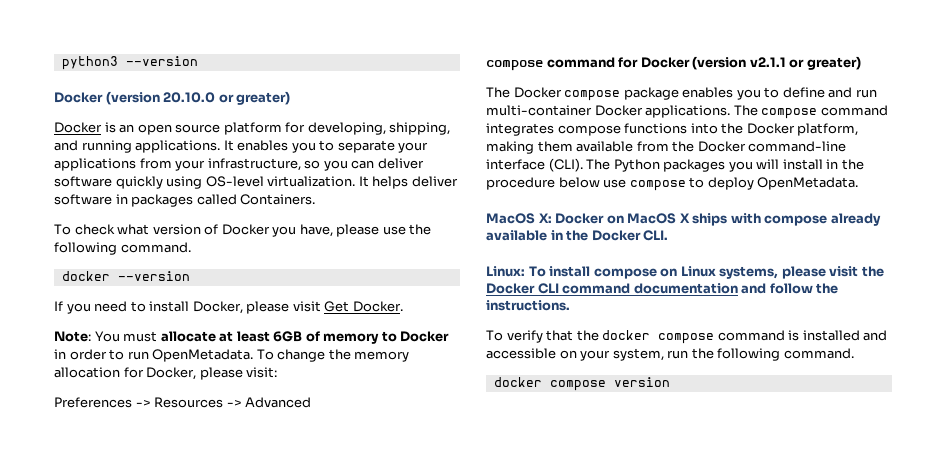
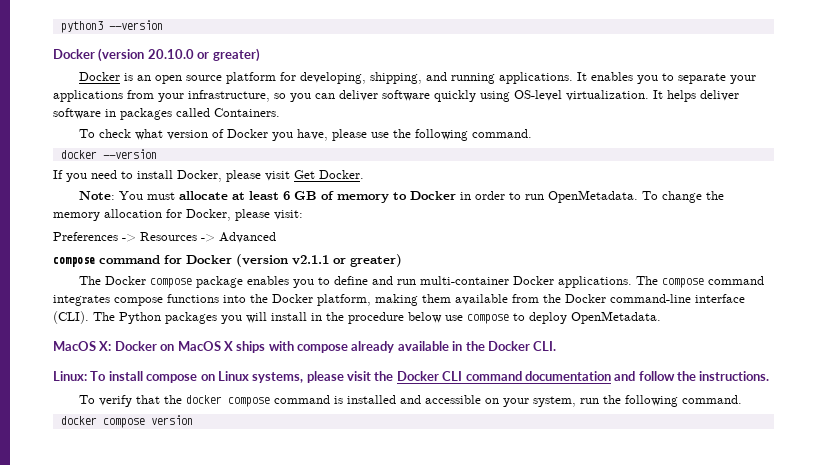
[273,331,303,342] 6GB -> [282,191,317,200] 6 GB

